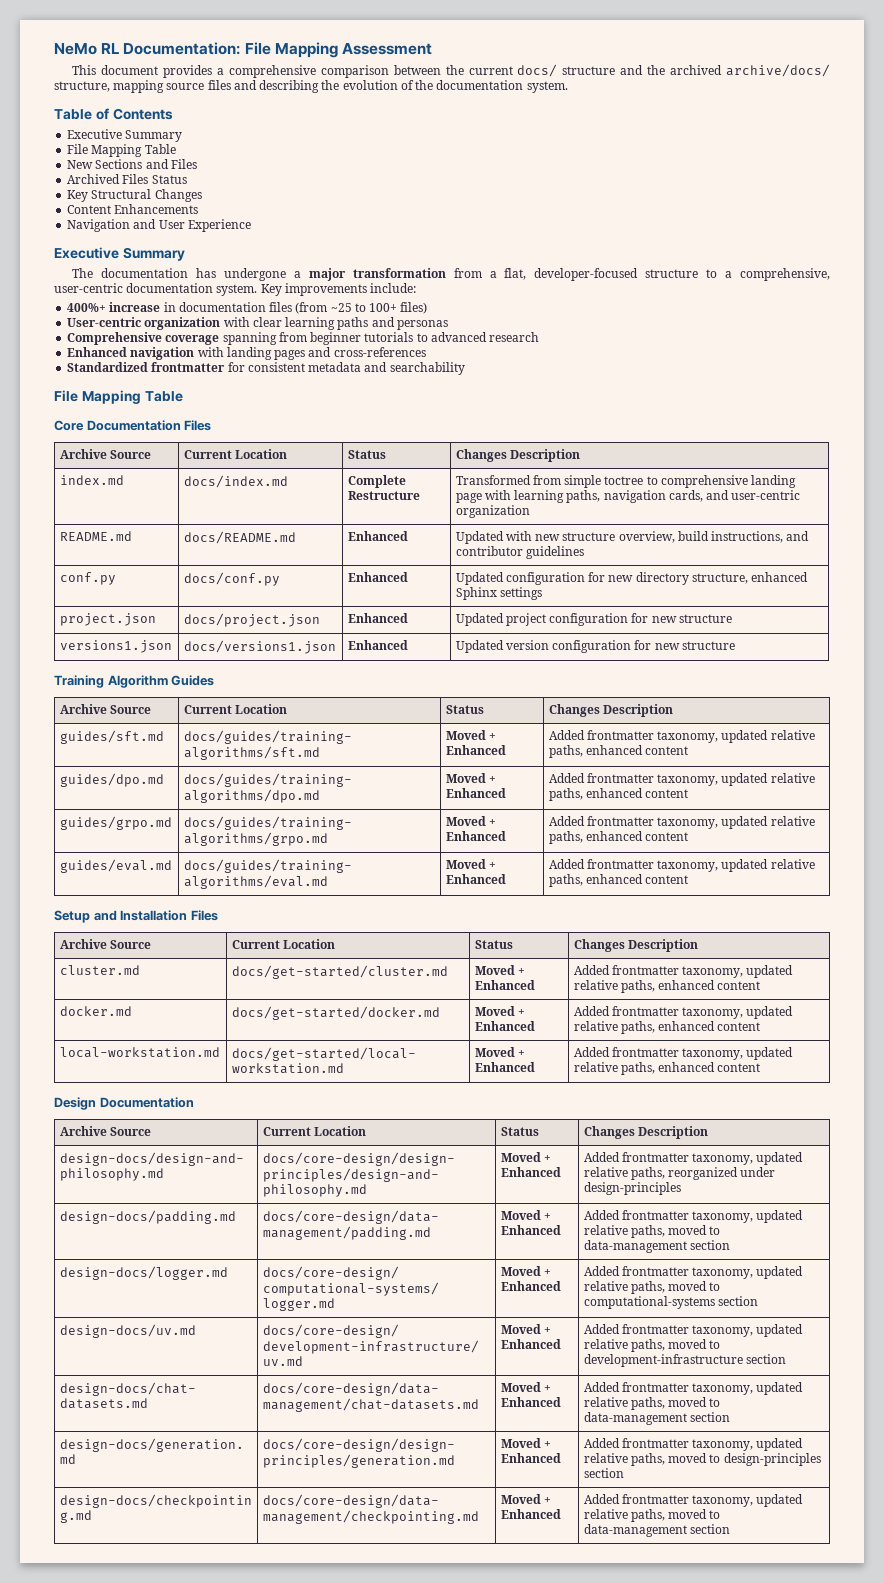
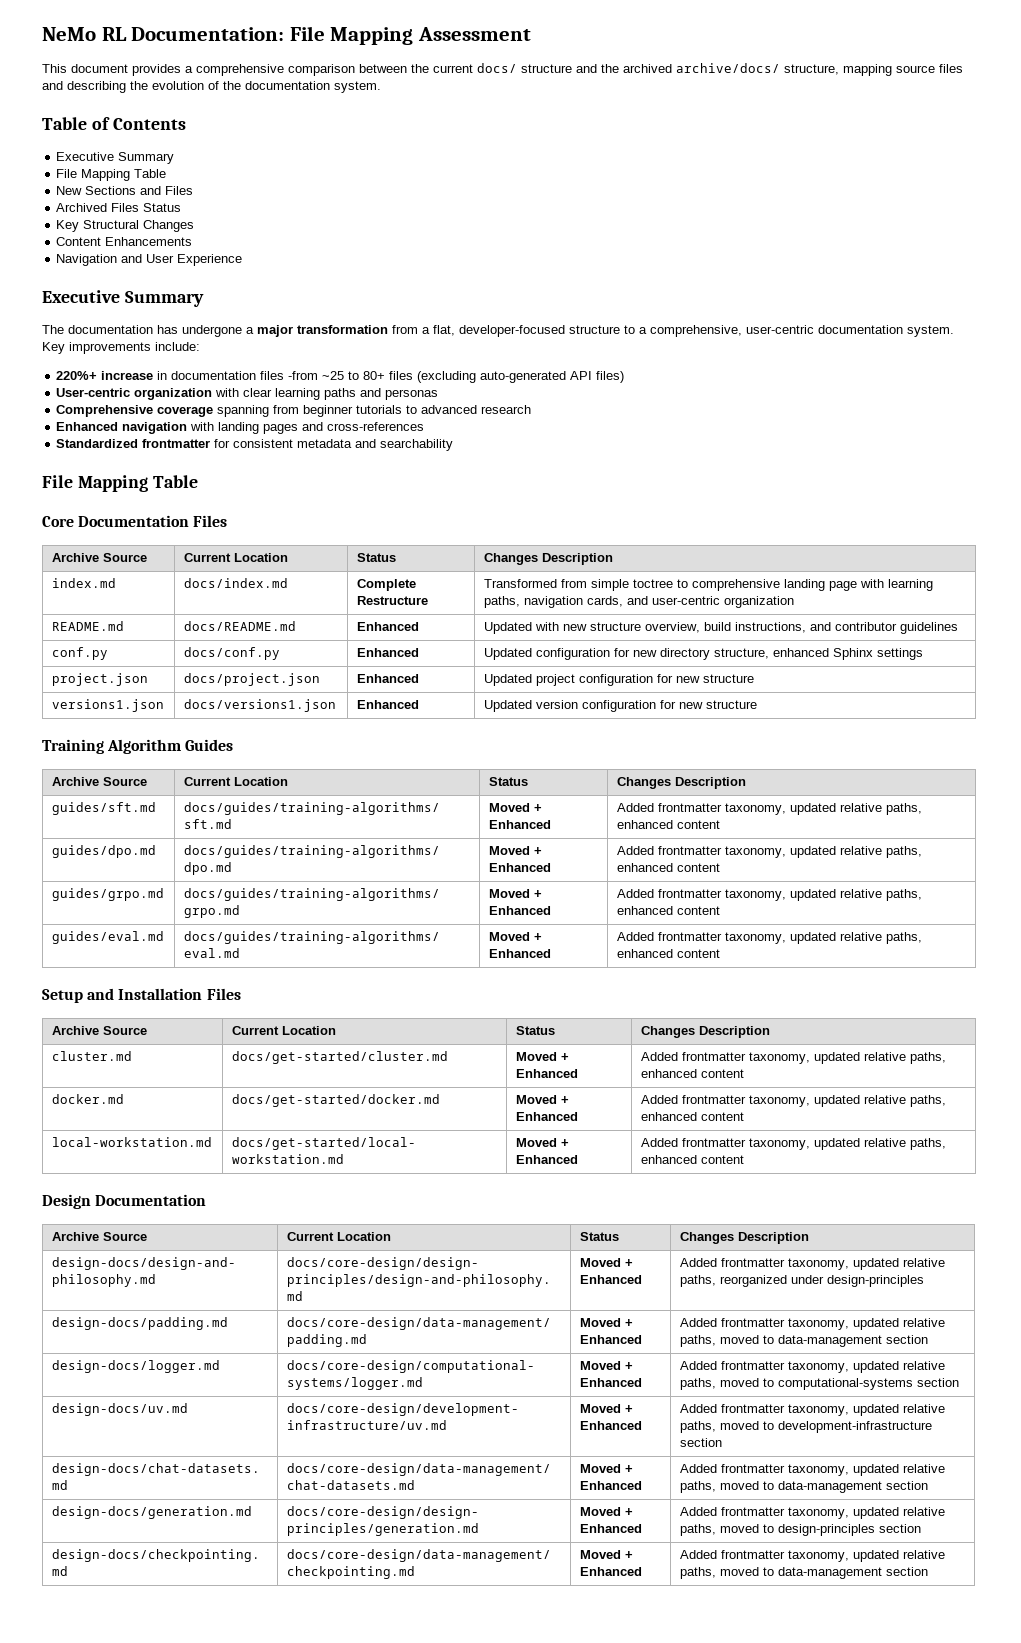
[67,303,107,312] 400%+ -> [56,371,98,380] 220%+
[295,302,328,314] (from -> [288,371,319,380] -from
[369,303,398,312] 100+ -> [363,371,593,383] 80+ files (excluding auto-generated API

